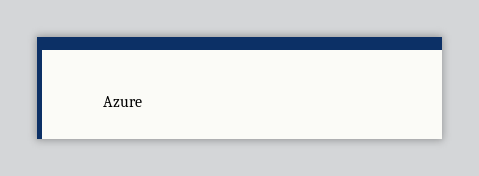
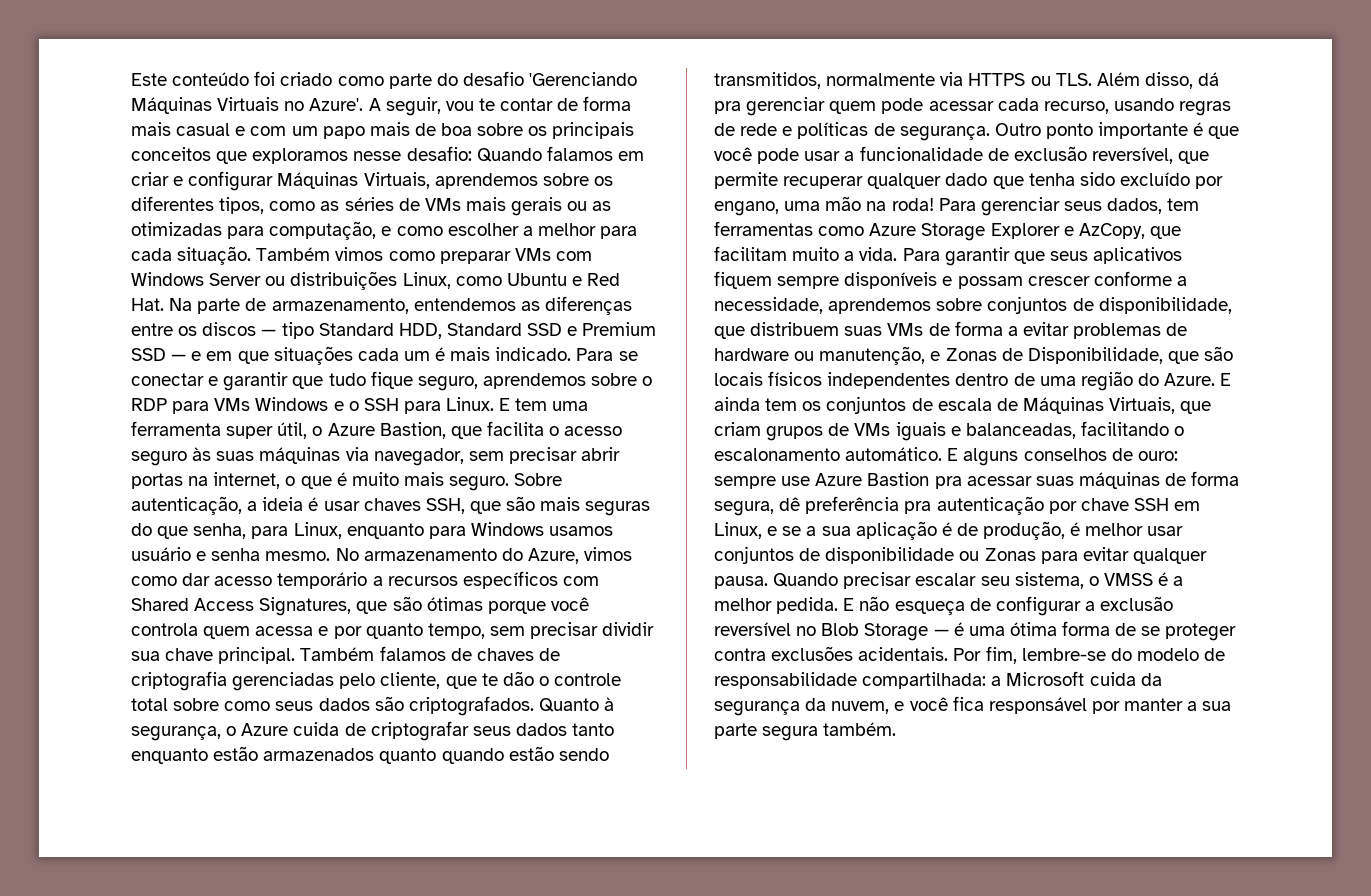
[103,96,142,108] Azure -> [131,71,638,89] [131,96,632,116] [131,122,635,139] [131,146,644,164] [131,171,613,191] [131,196,612,216] [131,221,638,240] [131,246,592,265] [131,271,621,290] [131,296,632,315] [131,322,657,339] [131,346,638,365] [131,371,653,391] [131,397,589,414] [131,421,623,439] [131,447,621,466] [131,472,563,491] [131,496,651,516] [131,522,614,539] [131,547,633,564] [131,571,599,589] [131,596,589,616] [131,622,655,639] [131,646,560,664] [131,671,622,691] [131,696,615,716] [131,721,615,741] [131,746,609,764] [714,72,1220,89] [714,97,1232,116] [714,122,1240,141] [714,146,1210,164] [714,172,1224,189] [714,196,1200,216] [714,221,1181,241] [714,246,1183,266] [714,271,1187,289] [714,296,1232,314] [714,321,1188,339] [714,346,1234,365] [714,371,1232,391] [714,396,1212,414] [714,421,1185,441] [714,447,1178,466] [714,471,1240,489] [714,496,1201,516] [714,521,1184,540] [714,546,1207,564] [714,572,1184,589] [714,596,1174,616] [714,621,1237,641] [714,646,1226,664] [714,671,1162,689] [714,696,1232,716] [714,722,897,741] Este conteúdo foi criado como parte do desafio 'Gerenciando Máquinas Virtuais no Azure'. A seguir, vou te contar de forma mais casual e com um papo mais de boa sobre os principais conceitos que exploramos nesse desafio: Quando falamos em criar e configurar Máquinas Virtuais, aprendemos sobre os diferentes tipos, como as séries de VMs mais gerais ou as otimizadas para computação, e como escolher a melhor para cada situação. Também vimos como preparar VMs com Windows Server ou distribuições Linux, como Ubuntu e Red Hat. Na parte de armazenamento, entendemos as diferenças entre os discos — tipo Standard HDD, Standard SSD e Premium SSD — e em que situações cada um é mais indicado. Para se conectar e garantir que tudo fique seguro, aprendemos sobre o RDP para VMs Windows e o SSH para Linux. E tem uma ferramenta super útil, o Azure Bastion, que facilita o acesso seguro às suas máquinas via navegador, sem precisar abrir portas na internet, o que é muito mais seguro. Sobre autenticação, a ideia é usar chaves SSH, que são mais seguras do que senha, para Linux, enquanto para Windows usamos usuário e senha mesmo. No armazenamento do Azure, vimos como dar acesso temporário a recursos específicos com Shared Access Signatures, que são ótimas porque você controla quem acessa e por quanto tempo, sem precisar dividir sua chave principal. Também falamos de chaves de criptografia gerenciadas pelo cliente, que te dão o controle total sobre como seus dados são criptografados. Quanto à segurança, o Azure cuida de criptografar seus dados tanto enquanto estão armazenados quanto quando estão sendo transmitidos, normalmente via HTTPS ou TLS. Além disso, dá pra gerenciar quem pode acessar cada recurso, usando regras de rede e políticas de segurança. Outro ponto importante é que você pode usar a funcionalidade de exclusão reversível, que permite recuperar qualquer dado que tenha sido excluído por engano, uma mão na roda! Para gerenciar seus dados, tem ferramentas como Azure Storage Explorer e AzCopy, que facilitam muito a vida. Para garantir que seus aplicativos fiquem sempre disponíveis e possam crescer conforme a necessidade, aprendemos sobre conjuntos de disponibilidade, que distribuem suas VMs de forma a evitar problemas de hardware ou manutenção, e Zonas de Disponibilidade, que são locais físicos independentes dentro de uma região do Azure. E ainda tem os conjuntos de escala de Máquinas Virtuais, que criam grupos de VMs iguais e balanceadas, facilitando o escalonamento automático. E alguns conselhos de ouro: sempre use Azure Bastion pra acessar suas máquinas de forma segura, dê preferência pra autenticação por chave SSH em Linux, e se a sua aplicação é de produção, é melhor usar conjuntos de disponibilidade ou Zonas para evitar qualquer pausa. Quando precisar escalar seu sistema, o VMSS é a melhor pedida. E não esqueça de configurar a exclusão reversível no Blob Storage — é uma ótima forma de se proteger contra exclusões acidentais. Por fim, lembre-se do modelo de responsabilidade compartilhada: a Microsoft cuida da segurança da nuvem, e você fica responsável por manter a sua parte segura também.

